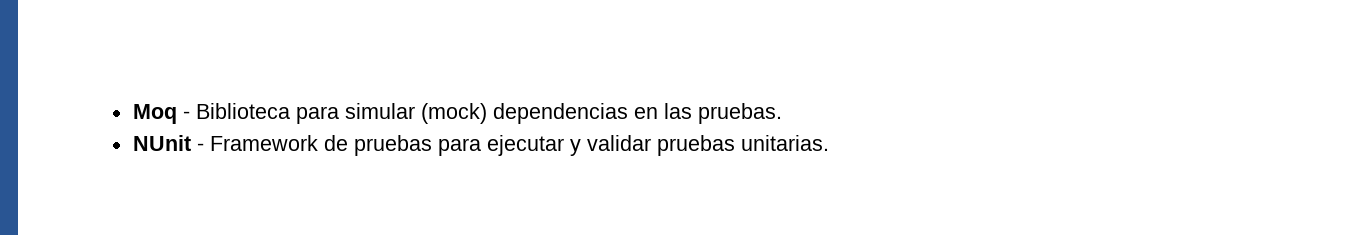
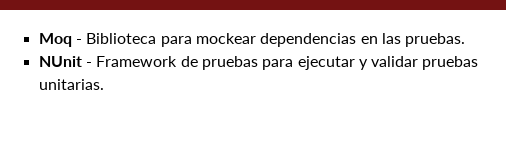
[344,103,487,124] simular (mock) -> [195,33,256,44] mockear

